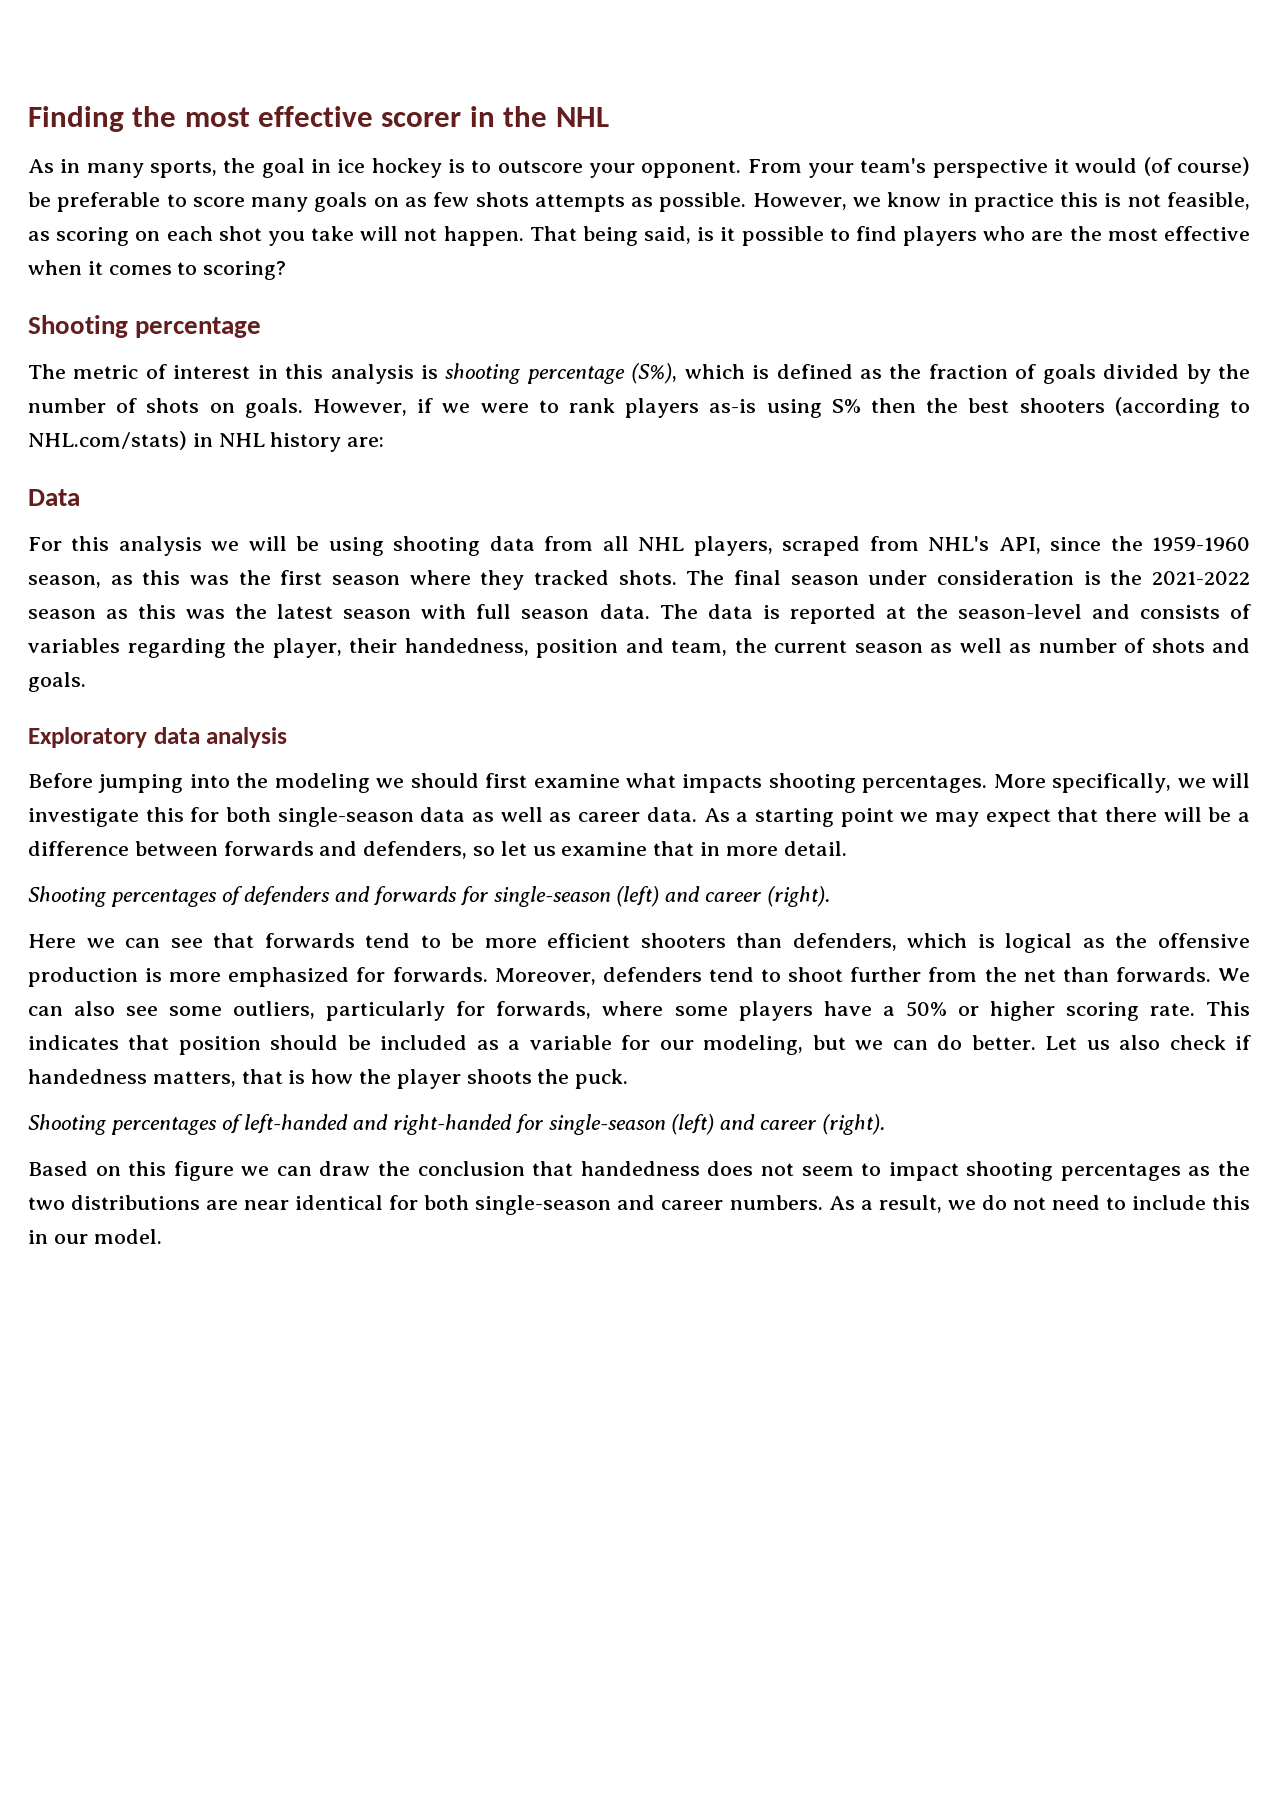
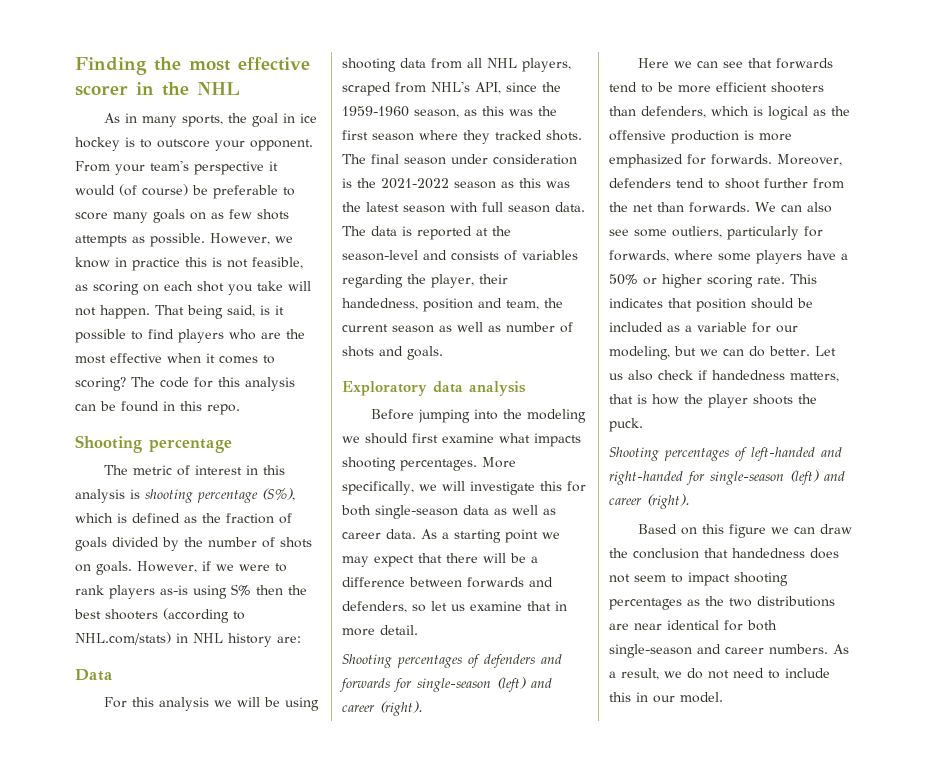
(287, 270) none -> [131,377,295,391] [75,401,240,415] The code for this analysis can be found in this repo.

